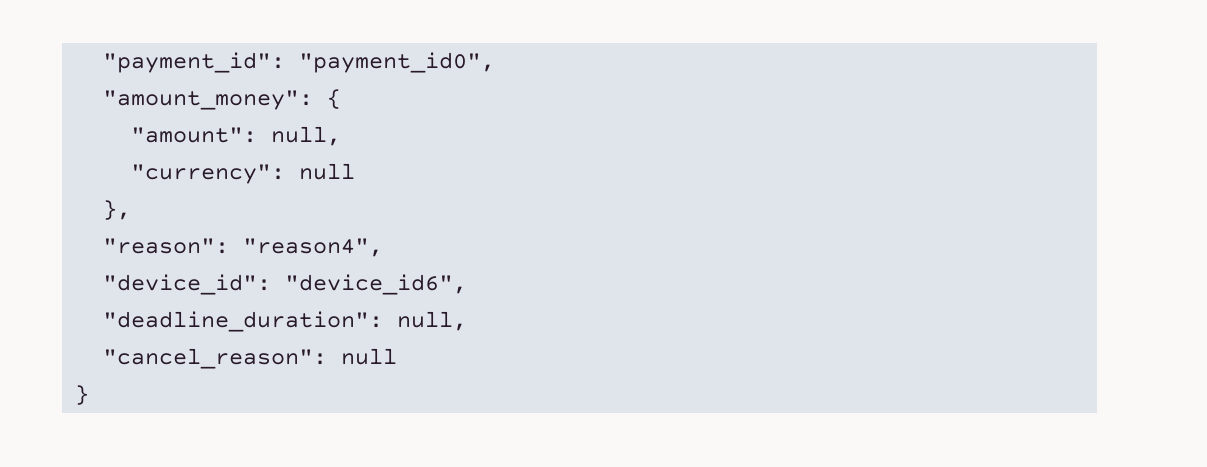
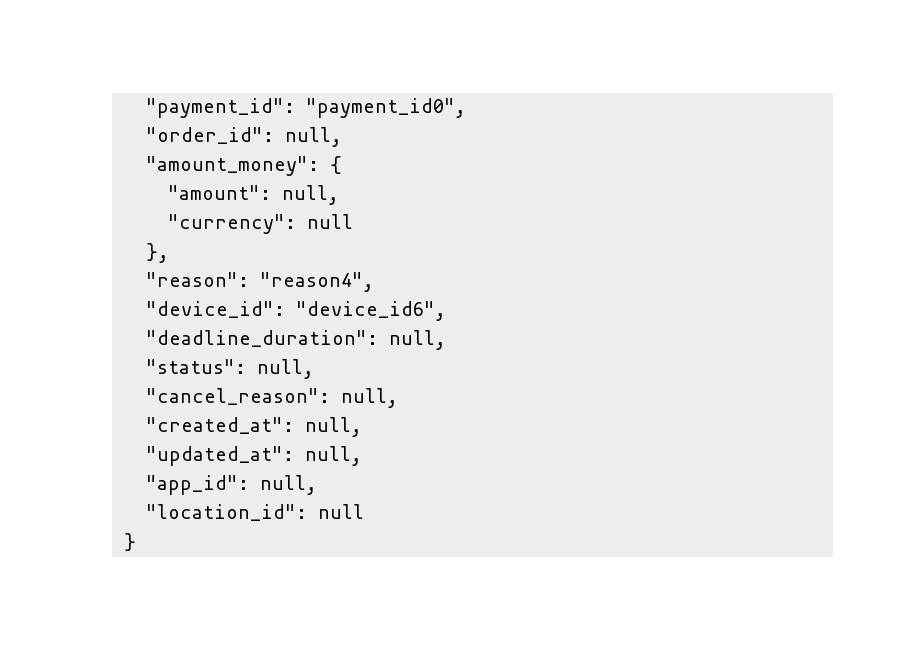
(495, 62) none -> [146,127,343,147] // "order_id": null,
(467, 321) none -> [146,359,315,379] // "status": null,
(327, 358) none -> [341,388,399,408] [146,417,363,437] [146,446,363,466] [146,475,318,495] [146,504,308,521] null, // "created_at": null, // "updated_at": null, // "app_id": null, // "location_id":

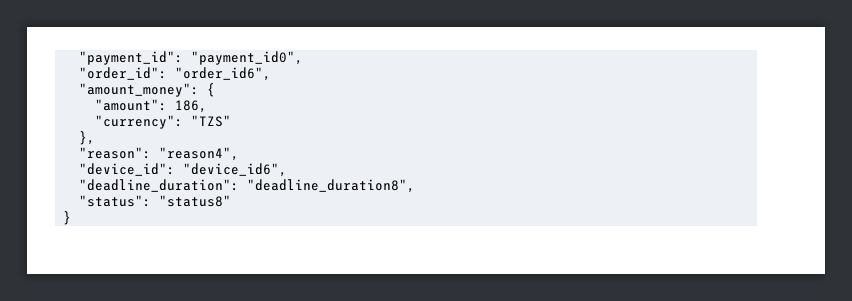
[285,127,343,147] null, -> [174,67,271,81] "order_id6",
[282,185,340,205] null, -> [174,100,207,113] 186,
[307,214,354,229] null -> [190,115,231,127] "TZS"
[389,330,447,350] null, -> [246,179,415,193] "deadline_duration8",
[257,359,315,379] [146,388,399,408] [146,417,363,437] [146,446,363,466] [146,475,318,495] [146,504,365,521] null, // "cancel_reason": null, // "created_at": null, // "updated_at": null, // "app_id": null, // "location_id": null -> [158,195,231,207] "status8"

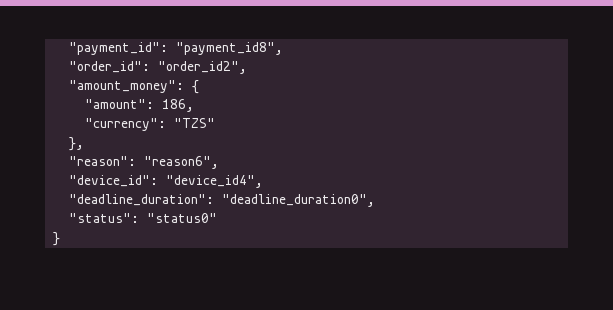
[190,51,303,65] "payment_id0", -> [176,42,284,55] "payment_id8",
[174,67,271,81] "order_id6", -> [158,61,248,74] "order_id2",
[158,147,239,161] "reason4", -> [144,156,220,169] "reason6",
[182,163,287,177] "device_id6", -> [166,175,264,188] "device_id4",
[246,179,415,193] "deadline_duration8", -> [222,194,376,207] "deadline_duration0",
[158,195,231,207] "status8" -> [147,213,218,223] "status0"

